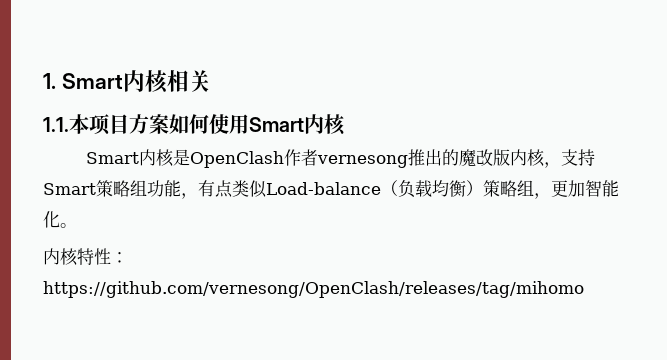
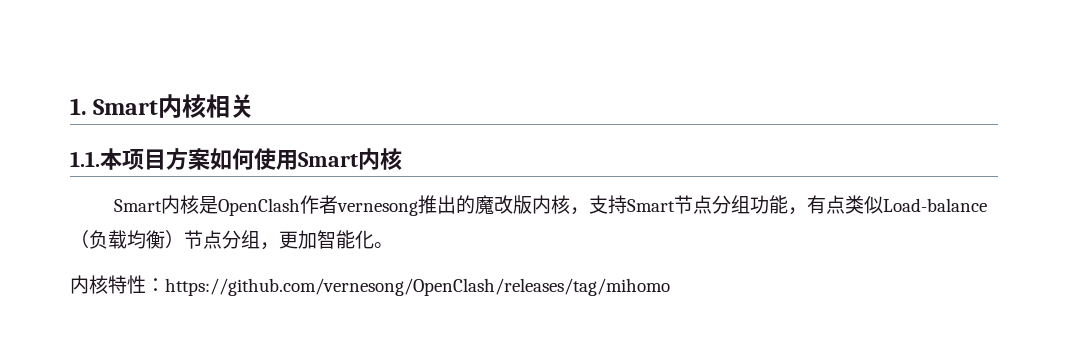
[96,180,130,197] 策略 -> [673,195,731,214] 节点分
[483,180,517,197] 策略 -> [184,230,241,249] 节点分

